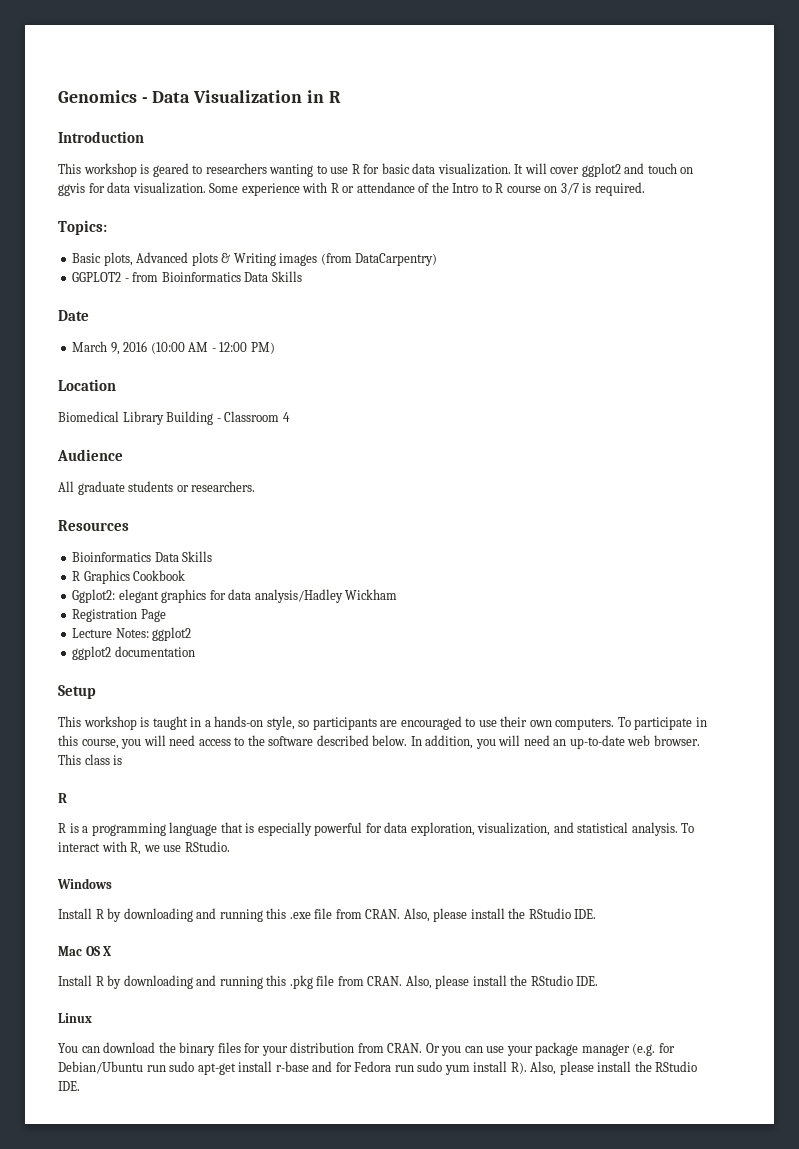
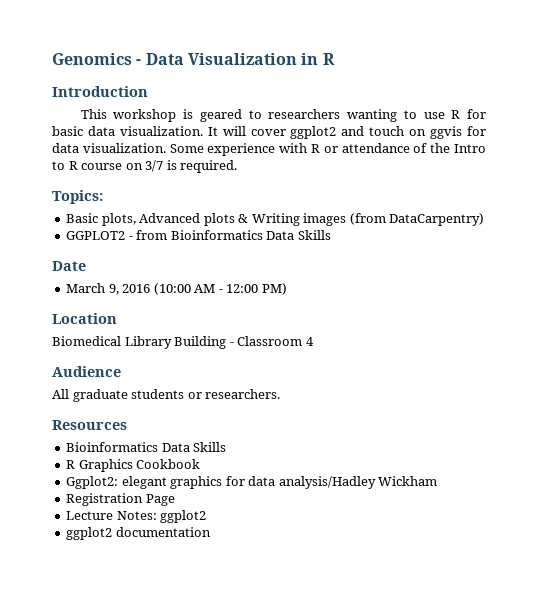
[58,685,96,699] [58,716,707,730] [58,735,700,749] [58,754,123,765] [58,793,67,803] [58,822,695,836] [58,841,230,855] [57,878,112,889] [58,908,597,922] [58,946,112,956] [58,975,599,989] [58,1013,92,1023] [58,1042,675,1056] [58,1061,698,1075] [58,1081,80,1091] // Setup // This workshop is taught in a hands-on style, so participants are encouraged to use their own computers. To participate in this course, you will need access to the software described below. In addition, you will need an up-to-date web browser. This class is // R // R is a programming language that is especially powerful for data exploration, visualization, and statistical analysis. To interact with R, we use RStudio. // Windows // Install R by downloading and running this .exe file from CRAN. Also, please install the RStudio IDE. // Mac OS X // Install R by downloading and running this .pkg file from CRAN. Also, please install the RStudio IDE. // Linux // You can download the binary files for your distribution from CRAN. Or you can use your package manager (e.g. for Debian/Ubuntu run sudo apt-get install r-base and for Fedora run sudo yum install R). Also, please install the RStudio IDE. -> (211, 532) none

